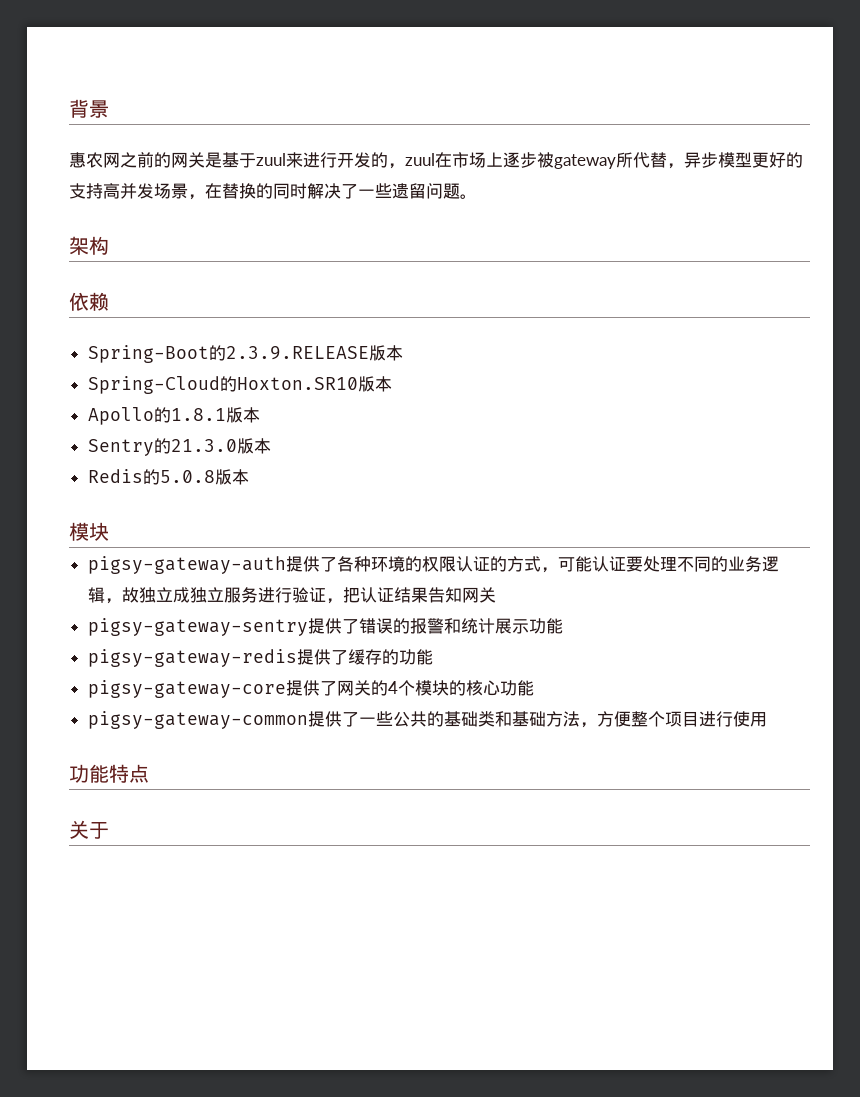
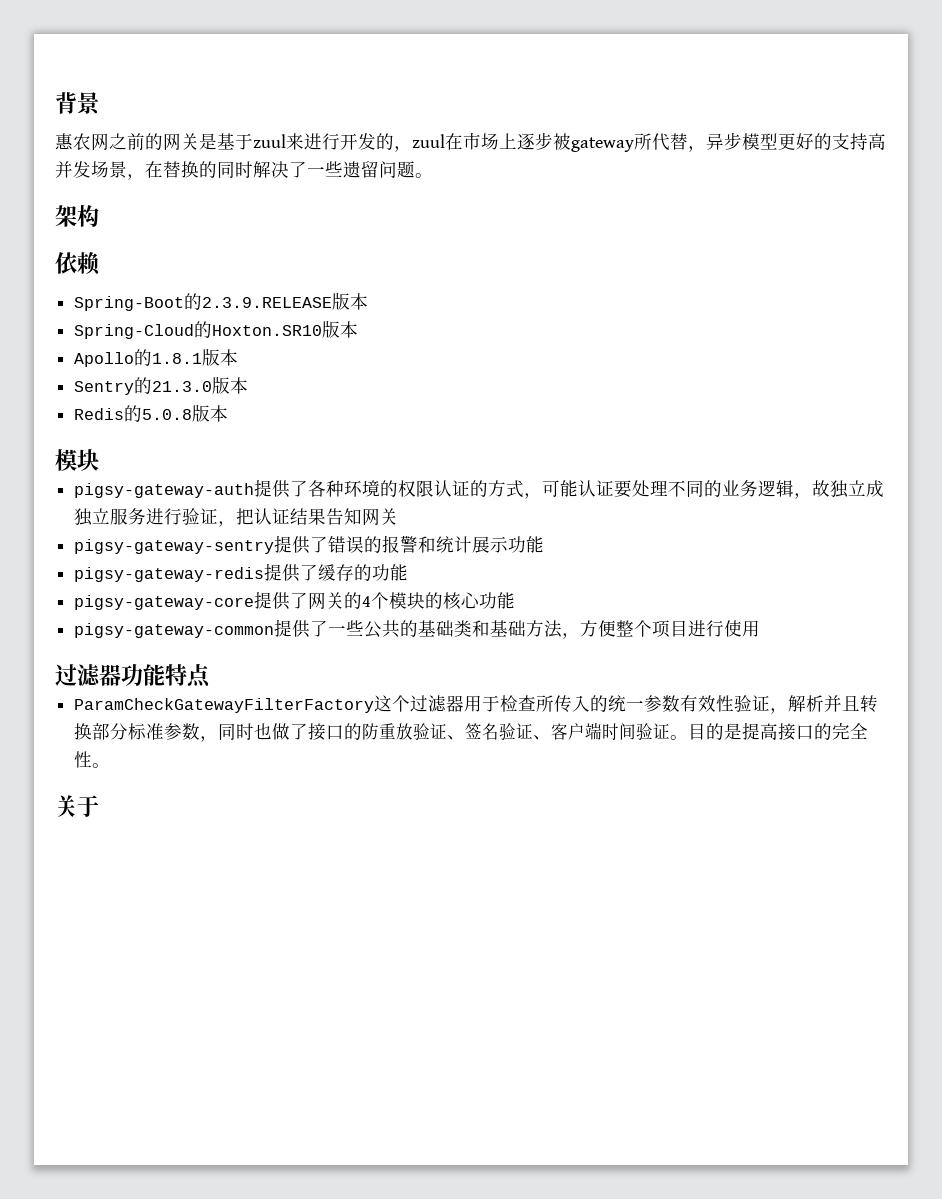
(767, 719) none -> [55,664,121,687] 过滤器
(149, 773) none -> [74,695,879,714] [74,722,869,742] [74,751,111,768] // ParamCheckGatewayFilterFactory这个过滤器用于检查所传入的统一参数有效性验证，解析并且转换部分标准参数，同时也做了接口的防重放验证、签名验证、客户端时间验证。目的是提高接口的完全性。

